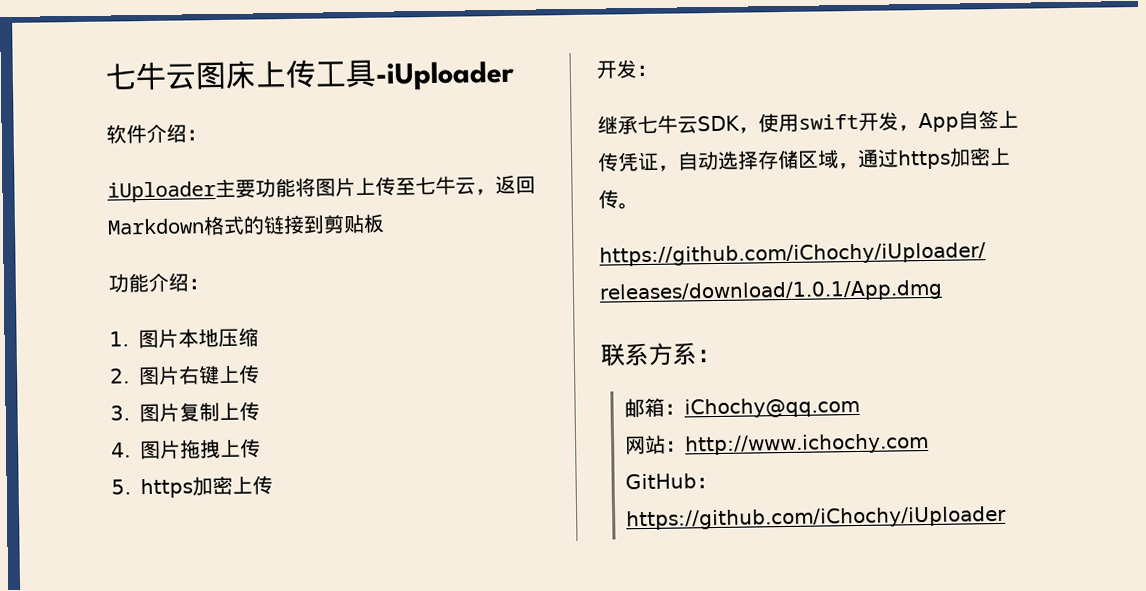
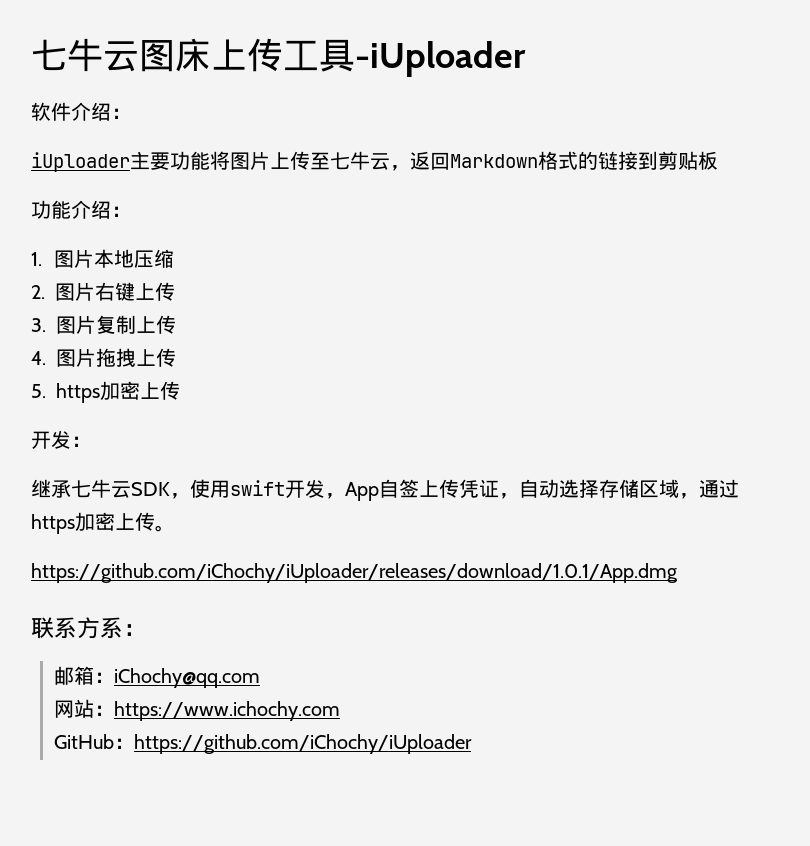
[685,432,930,456] http://www.ichochy.com -> [114,701,341,721] https://www.ichochy.com

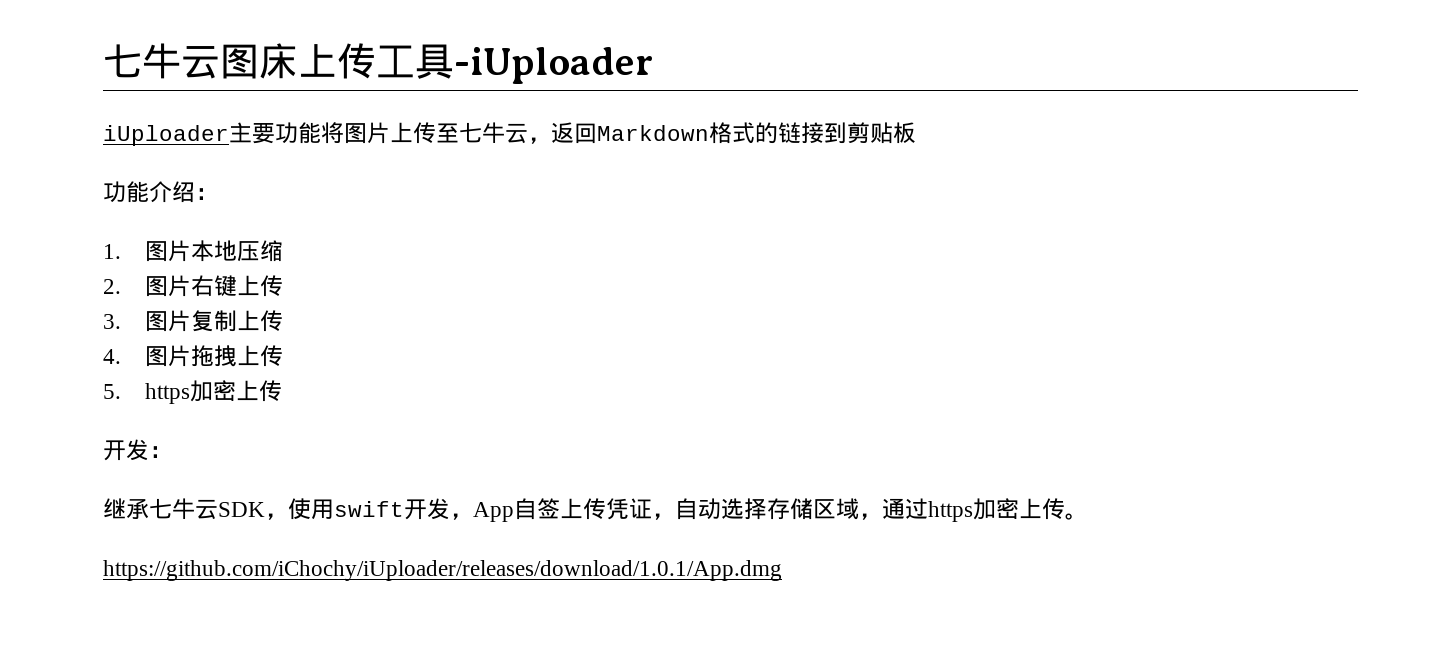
[31,102,131,121] // 软件介绍： -> (653, 65) none
[31,617,146,639] [54,666,261,688] [54,699,341,721] [54,734,473,754] // 联系方系： // 邮箱：iChochy@qq.com // 网站：https://www.ichochy.com // GitHub：https://github.com/iChochy/iUploader -> (782, 570) none

